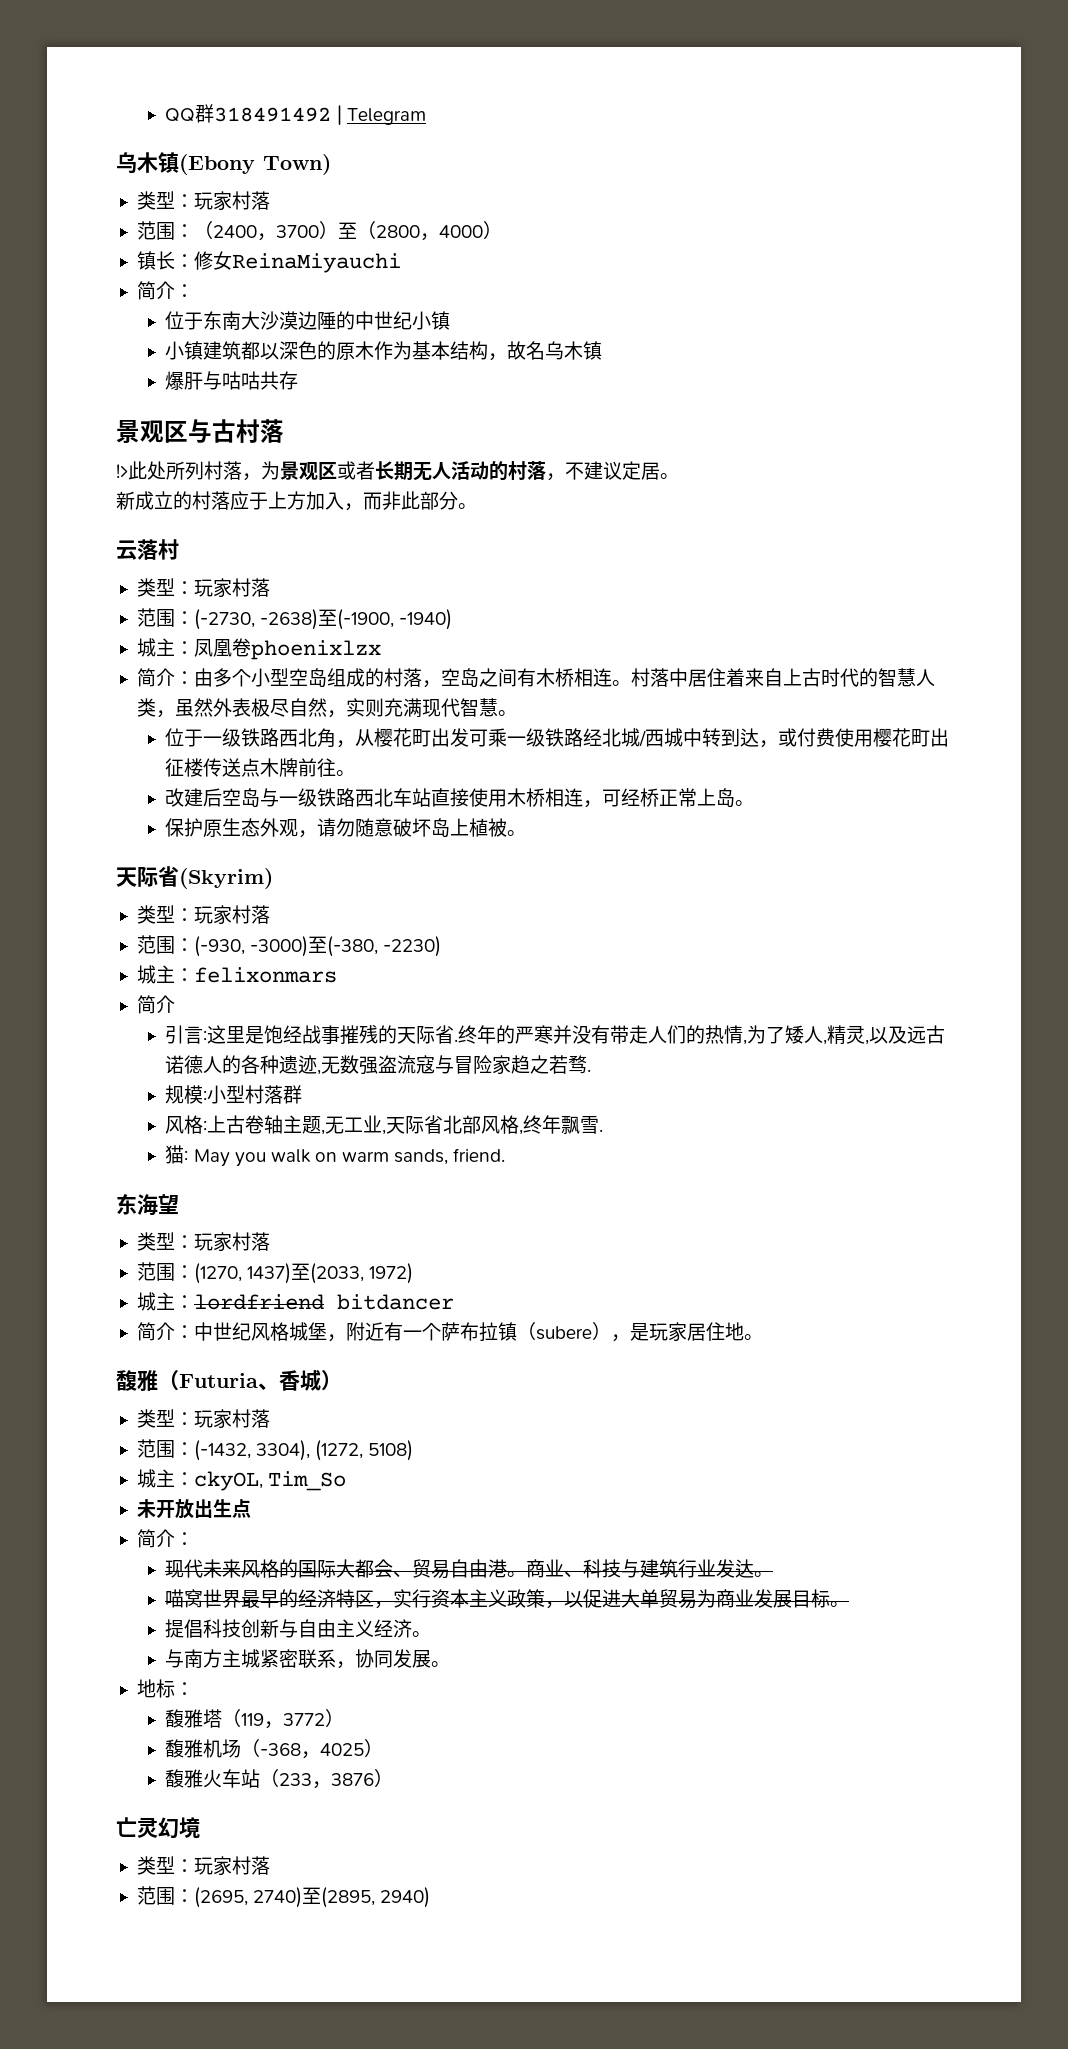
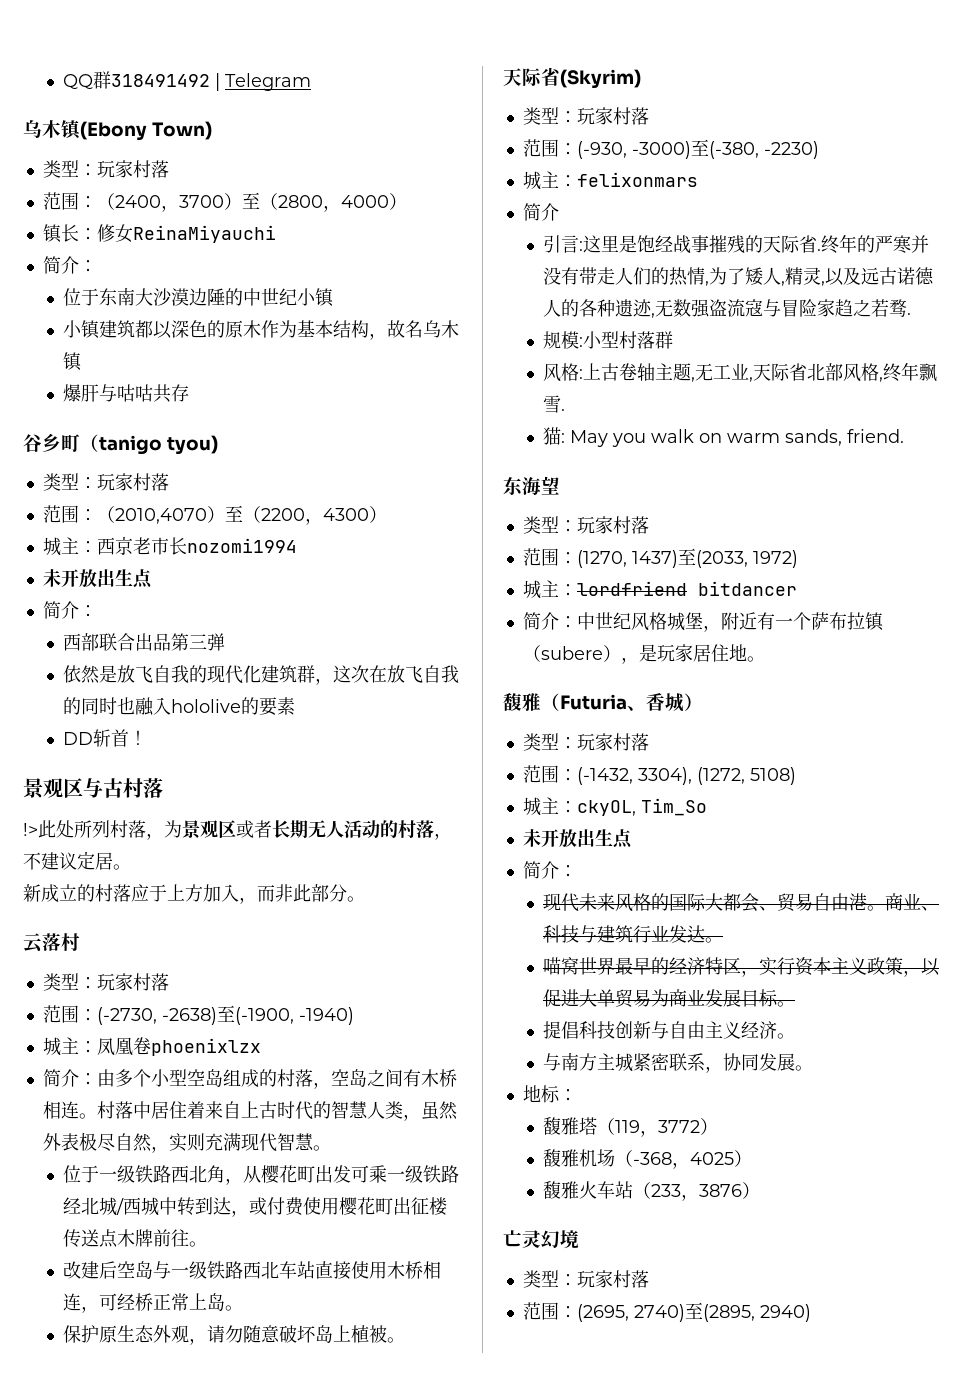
(299, 380) none -> [23,433,218,455] [42,473,169,491] [42,505,387,525] [42,537,297,556] [42,569,153,589] [42,601,97,619] [63,633,226,651] [63,665,460,685] [63,697,296,716] [63,729,148,747] // 谷乡町（tanigo tyou) // 类型：玩家村落 // 范围：（2010,4070）至（2200，4300） // 城主：西京老市长nozomi1994 // 未开放出生点 // 简介： // 西部联合出品第三弹 // 依然是放飞自我的现代化建筑群，这次在放飞自我的同时也融入hololive的要素 // DD斩首！

